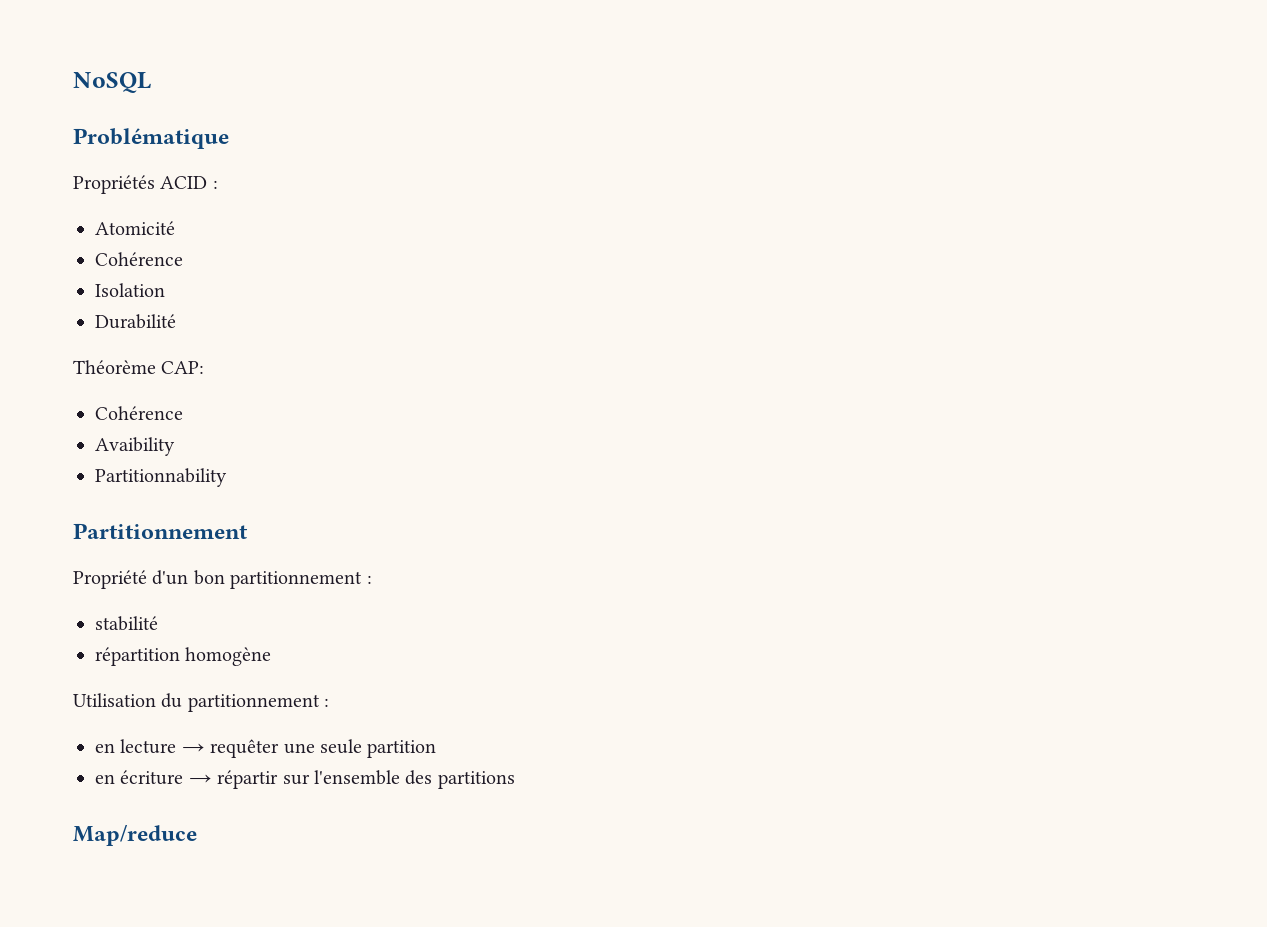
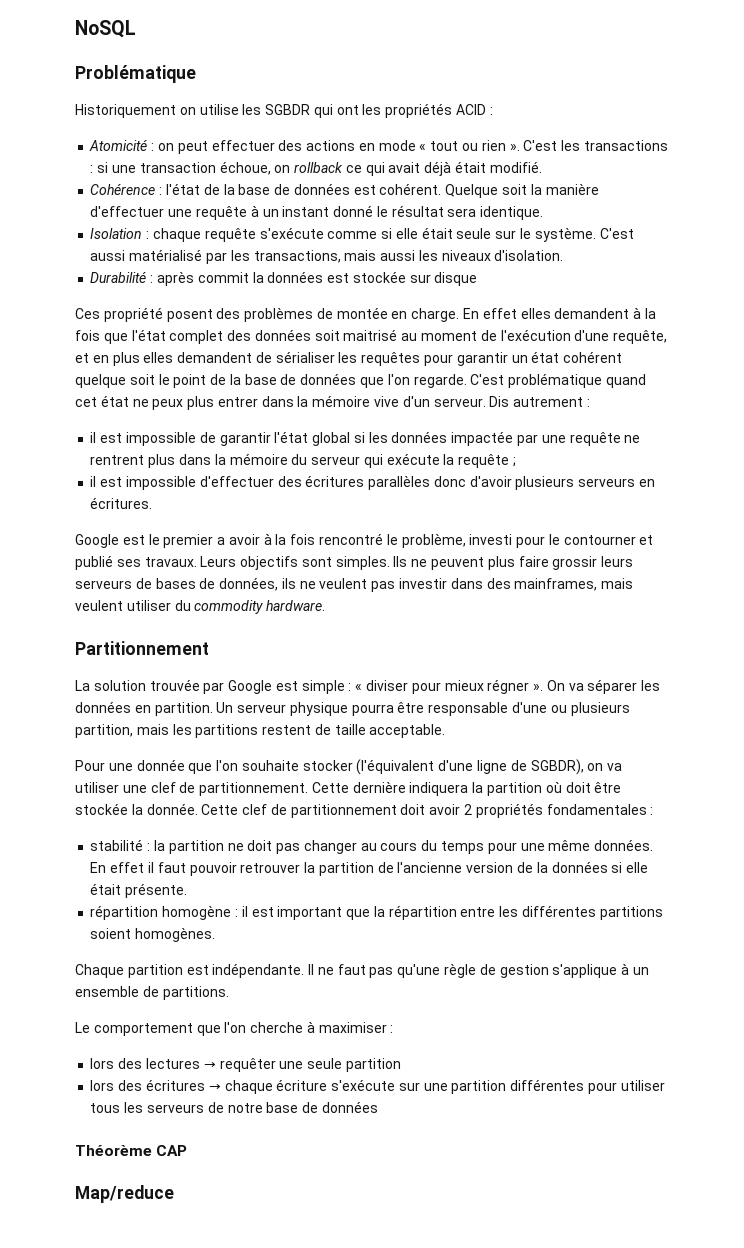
[73,175,218,194] [95,221,175,235] [95,252,183,266] [95,283,165,297] [95,314,176,329] [73,360,205,374] [95,406,183,420] [95,437,175,456] [95,468,227,487] [73,523,248,539] [73,570,372,589] [95,616,158,631] [95,647,272,666] [73,693,330,712] [95,739,177,754] Propriétés ACID : // Atomicité // Cohérence // Isolation // Durabilité // Théorème CAP: // Cohérence // Avaibility // Partitionnability // Partitionnement // Propriété d'un bon partitionnement : // stabilité // répartition homogène // Utilisation du partitionnement : // en lecture -> [75,103,493,118] [89,139,668,154] [90,161,542,176] [90,183,599,198] [90,205,544,220] [90,227,634,242] [90,249,564,264] [90,271,478,286] [75,307,656,322] [75,329,668,344] [75,351,623,366] [75,373,646,388] [75,395,590,410] [90,431,641,446] [90,453,516,468] [90,475,655,490] [90,497,153,509] [75,533,654,548] [75,555,634,570] [75,577,634,592] [75,600,326,614] [75,641,209,655] [75,679,661,694] [75,701,630,716] [75,724,446,738] [75,759,623,775] [75,781,622,796] [75,803,654,818] [90,839,654,854] [90,861,649,876] [90,883,188,898] [90,905,663,920] [90,927,216,942] [75,963,649,978] [75,986,229,1000] [75,1021,394,1036] [90,1058,200,1069] Historiquement on utilise les SGBDR qui ont les propriétés ACID : // Atomicité : on peut effectuer des actions en mode « tout ou rien ». C'est les transactions : si une transaction échoue, on rollback ce qui avait déjà était modifié. // Cohérence : l'état de la base de données est cohérent. Quelque soit la manière d'effectuer une requête à un instant donné le résultat sera identique. // Isolation : chaque requête s'exécute comme si elle était seule sur le système. C'est aussi matérialisé par les transactions, mais aussi les niveaux d'isolation. // Durabilité : après commit la données est stockée sur disque // Ces propriété posent des problèmes de montée en charge. En effet elles demandent à la fois que l'état complet des données soit maitrisé au moment de l'exécution d'une requête, et en plus elles demandent de sérialiser les requêtes pour garantir un état cohérent quelque soit le point de la base de données que l'on regarde. C'est problématique quand cet état ne peux plus entrer dans la mémoire vive d'un serveur. Dis autrement : // il est impossible de garantir l'état global si les données impactée par une requête ne rentrent plus dans la mémoire du serveur qui exécute la requête ; // il est impossible d'effectuer des écritures parallèles donc d'avoir plusieurs serveurs en écritures. // Google est le premier a avoir à la fois rencontré le problème, investi pour le contourner et publié ses travaux. Leurs objectifs sont simples. Ils ne peuvent plus faire grossir leurs serveurs de bases de données, ils ne veulent pas investir dans des mainframes, mais veulent utiliser du commodity hardware. // Partitionnement // La solution trouvée par Google est simple : « diviser pour mieux régner ». On va séparer les données en partition. Un serveur physique pourra être responsable d'une ou plusieurs partition, mais les partitions restent de taille acceptable. // Pour une donnée que l'on souhaite stocker (l'équivalent d'une ligne de SGBDR), on va utiliser une clef de partitionnement. Cette dernière indiquera la partition où doit être stockée la donnée. Cette clef de partitionnement doit avoir 2 propriétés fondamentales : // stabilité : la partition ne doit pas changer au cours du temps pour une même données. En effet il faut pouvoir retrouver la partition de l'ancienne version de la données si elle était présente. // répartition homogène : il est important que la répartition entre les différentes partitions soient homogènes. // Chaque partition est indépendante. Il ne faut pas qu'une règle de gestion s'applique à un ensemble de partitions. // Le comportement que l'on cherche à maximiser : // lors des lectures
[95,770,515,789] en écriture → répartir sur l'ensemble des partitions -> [90,1079,665,1094] [90,1101,378,1113] [75,1145,188,1156] lors des écritures → chaque écriture s'exécute sur une partition différentes pour utiliser tous les serveurs de notre base de données // Théorème CAP

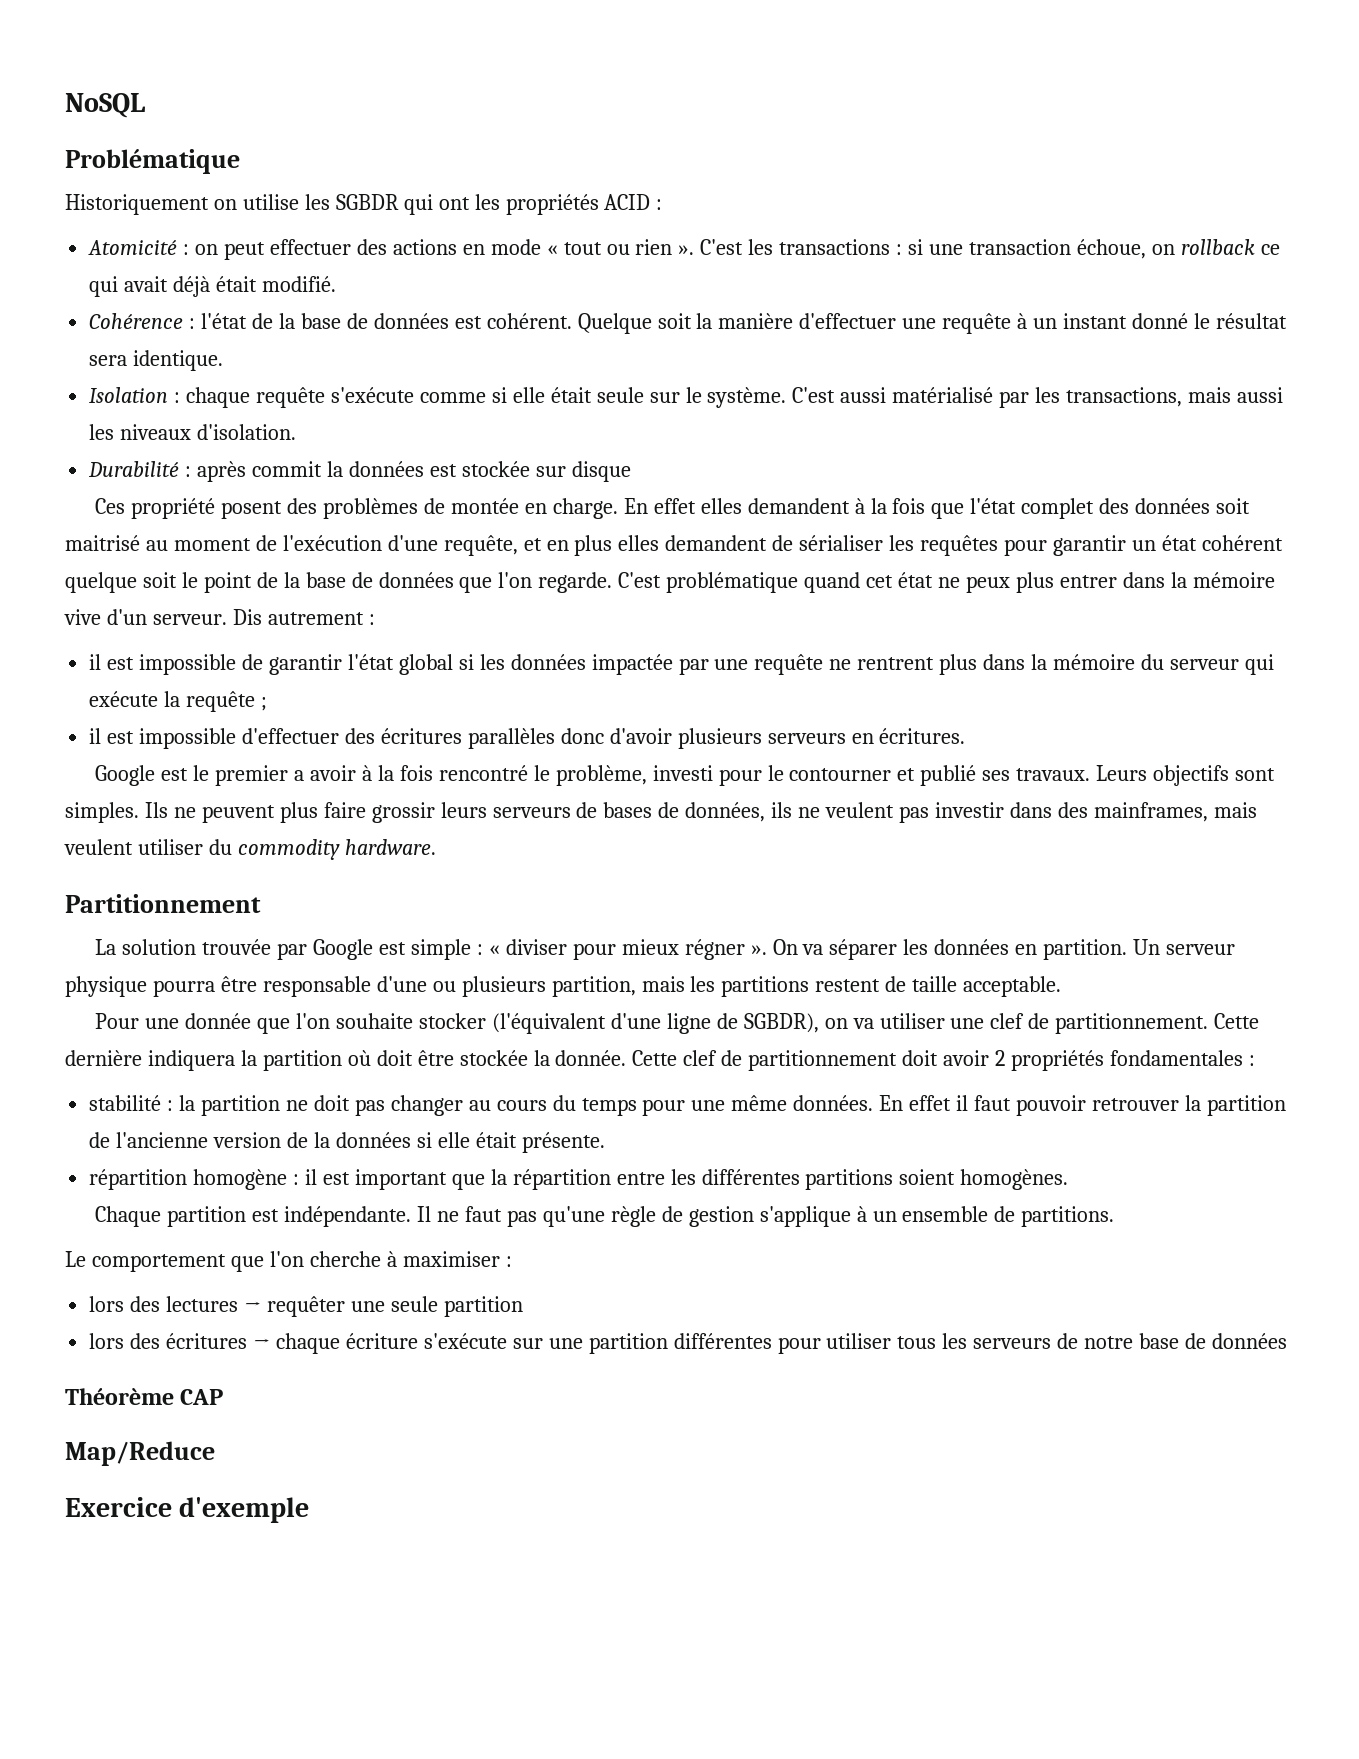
[75,1185,174,1203] Map/reduce -> [65,1441,215,1466] [65,1497,310,1523] Map/Reduce // Exercice d'exemple

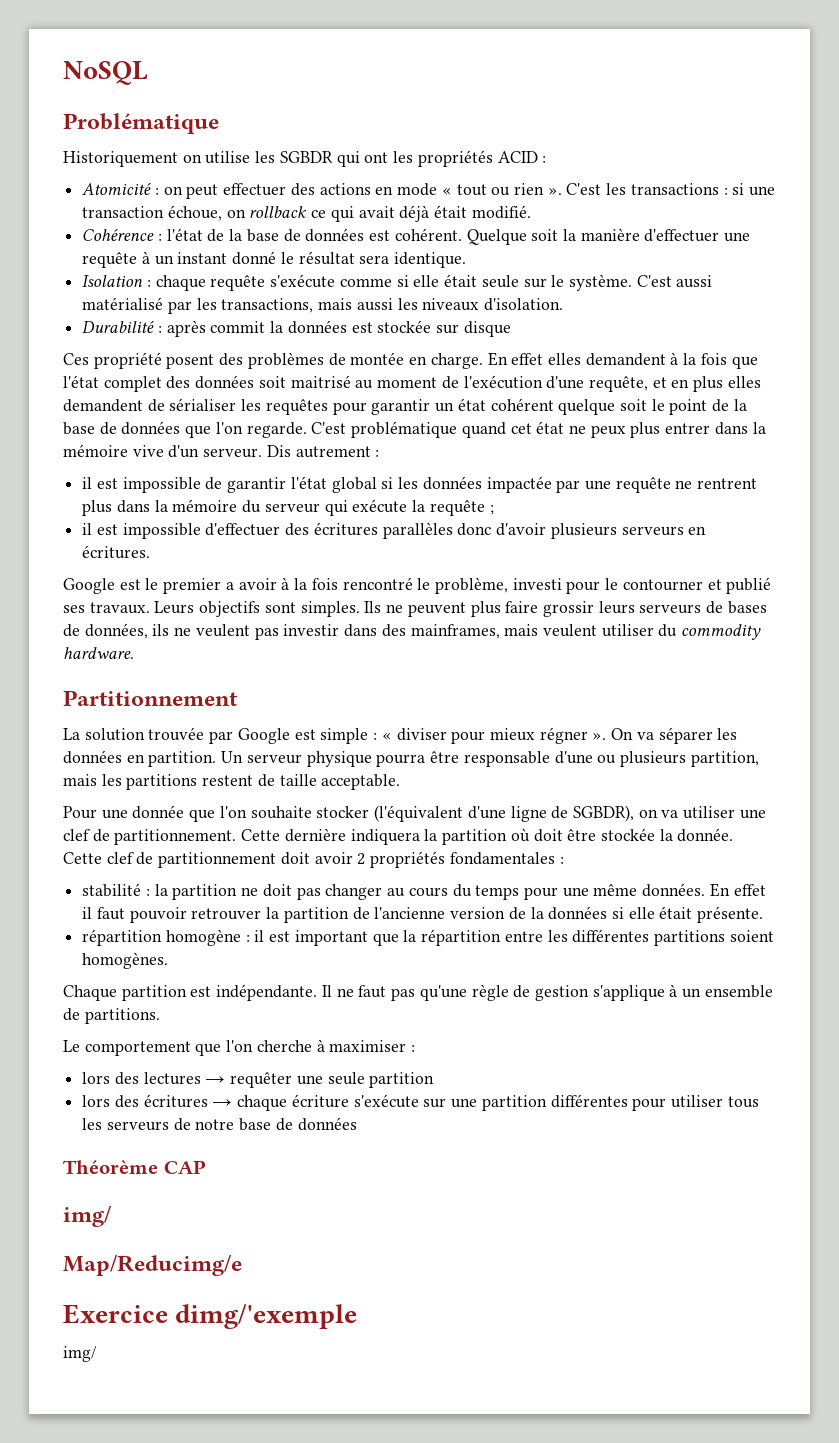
[65,1441,215,1466] Map/Reduce -> [63,1205,112,1227] [63,1254,242,1276] img/ // Map/Reducimg/e
[179,1497,310,1523] d'exemple -> [175,1304,358,1329] [63,1346,97,1362] dimg/'exemple // img/

